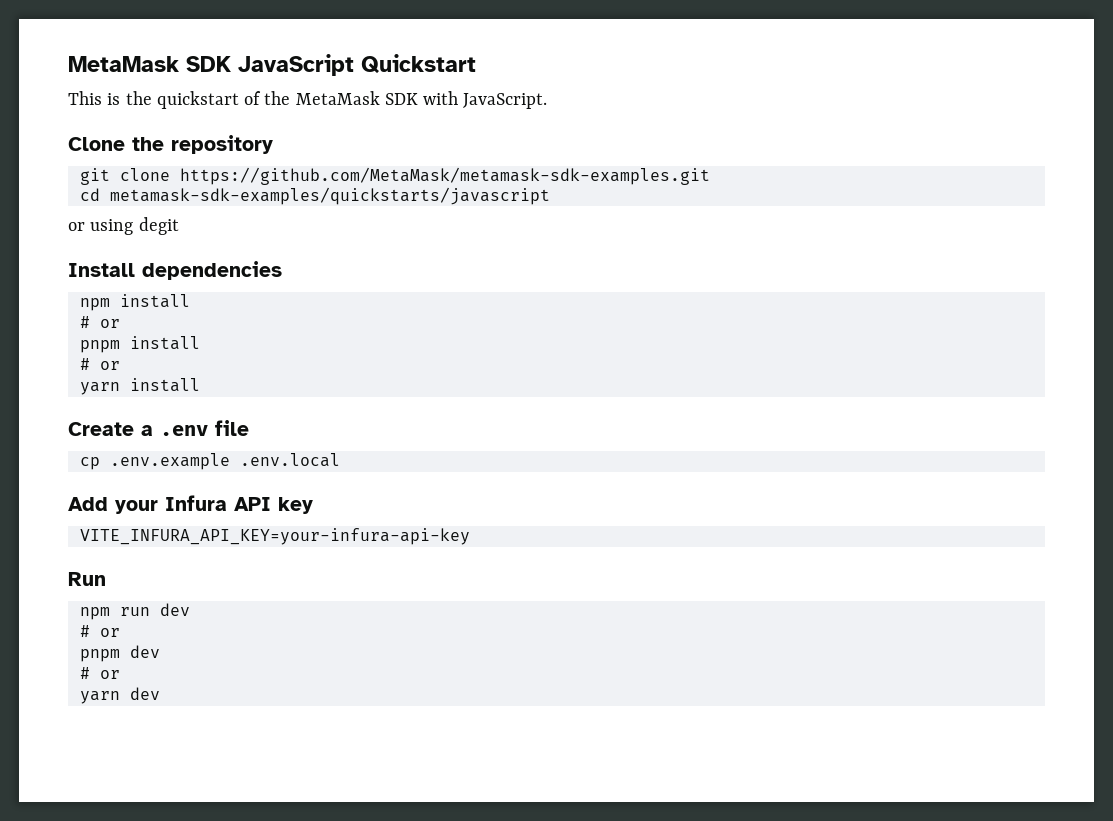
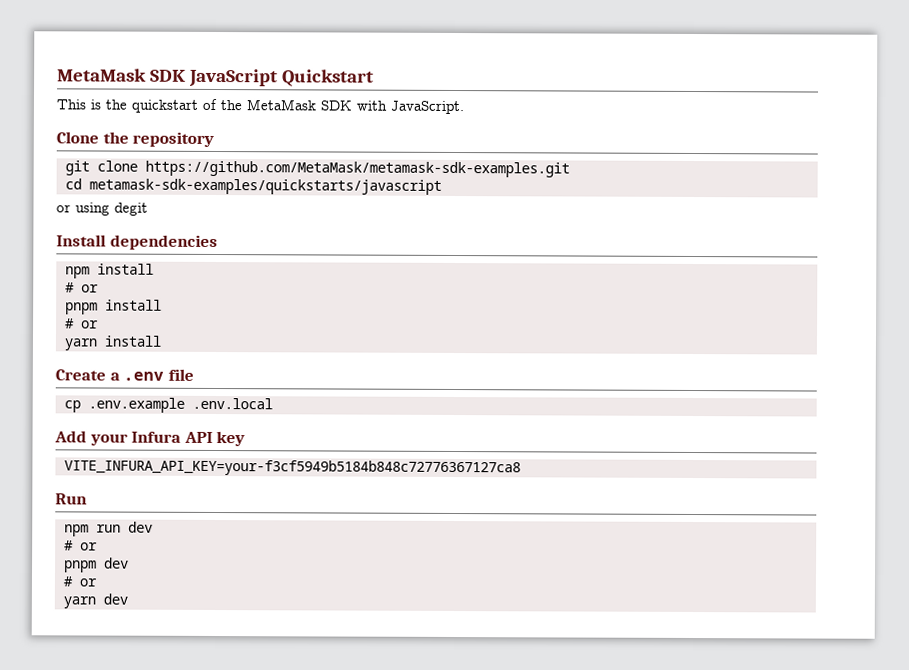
[79,528,470,545] VITE_INFURA_API_KEY=your-infura-api-key -> [63,459,521,477] VITE_INFURA_API_KEY=your-f3cf5949b5184b848c72776367127ca8

